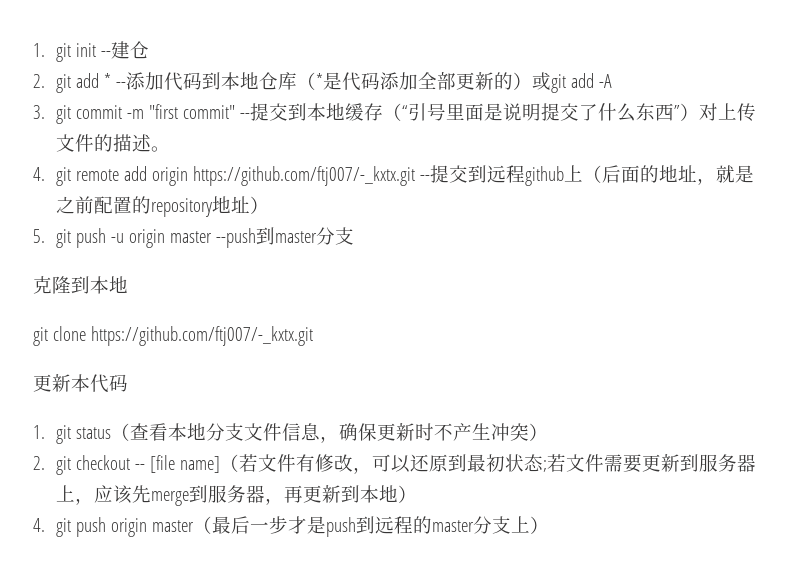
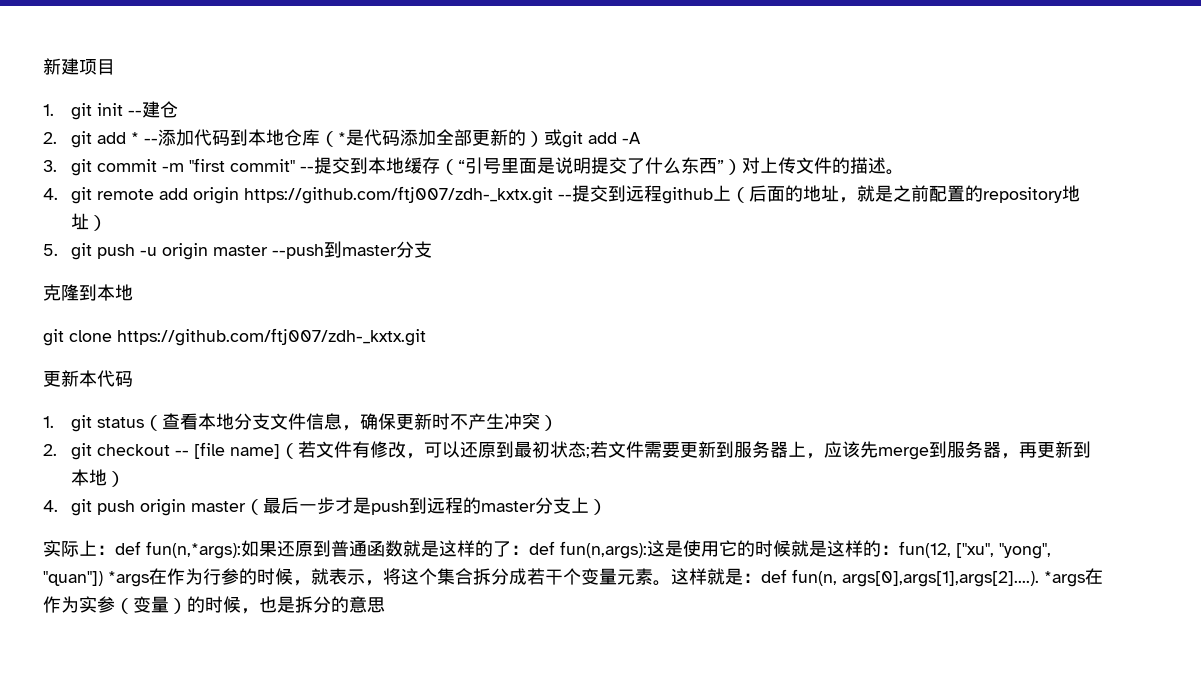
(33, 50) none -> [43,58,115,75] 新建项目 //
[192,166,415,186] https://github.com/ftj007/-_kxtx.git -> [243,186,553,204] https://github.com/ftj007/zdh-_kxtx.git
[90,326,313,346] https://github.com/ftj007/-_kxtx.git -> [117,328,426,346] https://github.com/ftj007/zdh-_kxtx.git
(549, 525) none -> [43,540,1051,559] [43,568,1103,587] [43,596,385,614] // 实际上：def fun(n,*args):如果还原到普通函数就是这样的了：def fun(n,args):这是使用它的时候就是这样的：fun(12, ["xu", "yong", "quan"]) *args在作为行参的时候，就表示，将这个集合拆分成若干个变量元素。这样就是：def fun(n, args[0],args[1],args[2]....). *args在作为实参（变量）的时候，也是拆分的意思

